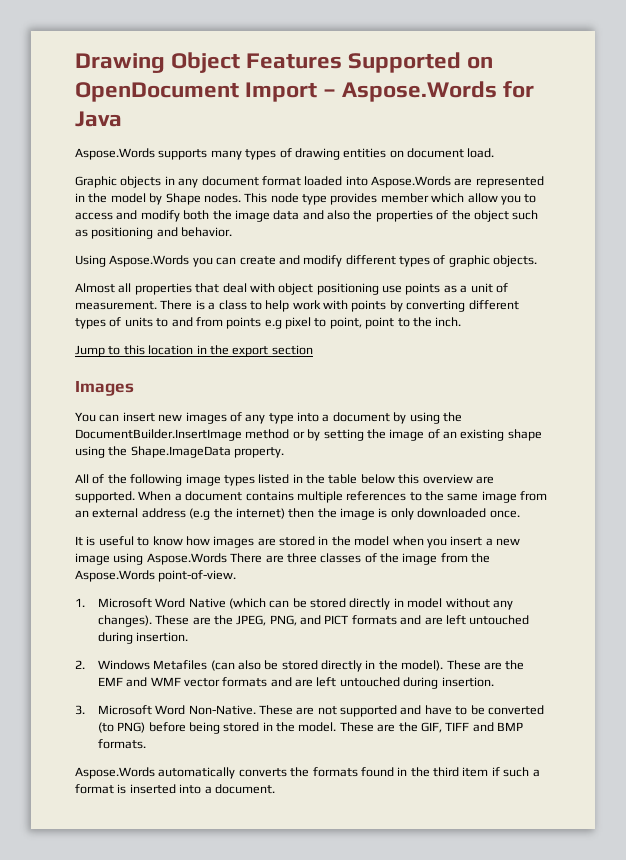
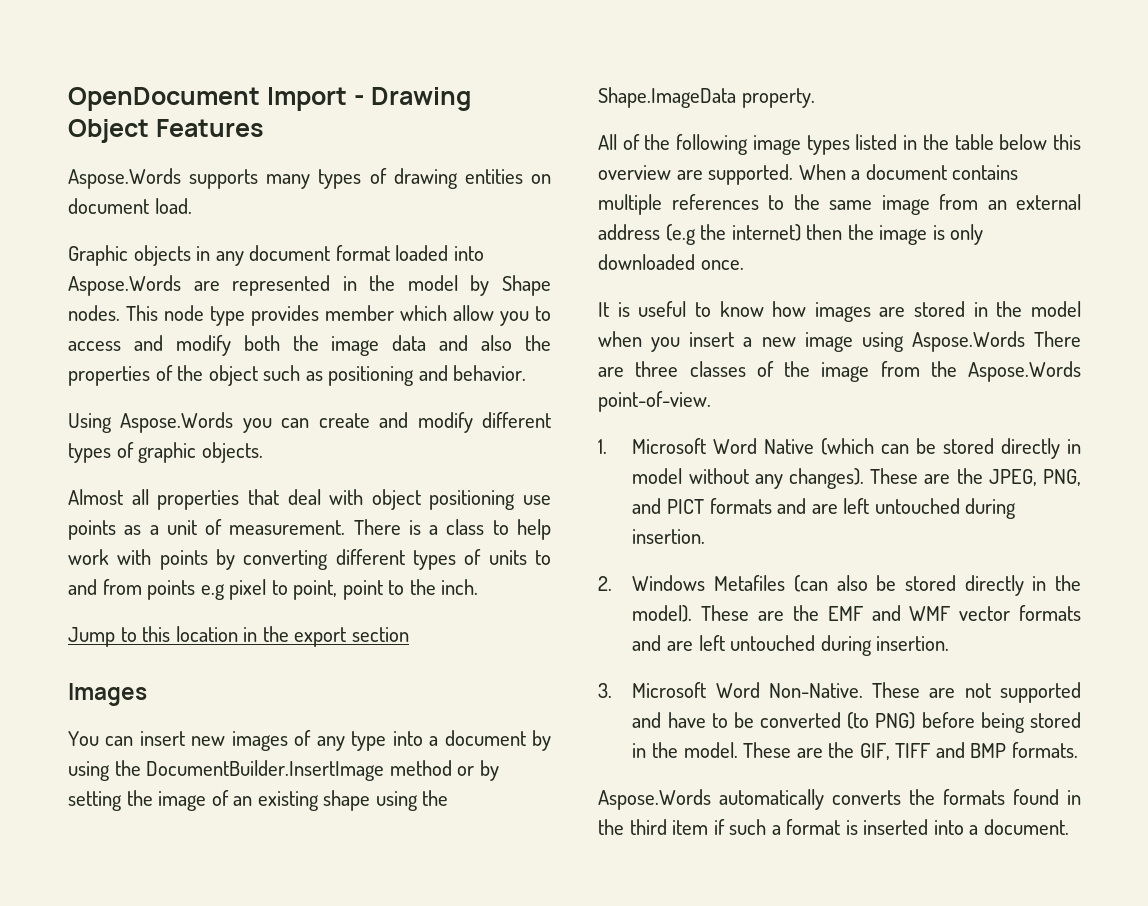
(75, 63) none -> [68,87,365,111] OpenDocument Import -
[348,52,494,73] [75,81,535,102] [75,111,122,127] Supported on OpenDocument Import – Aspose.Words for Java -> (264, 128) none

